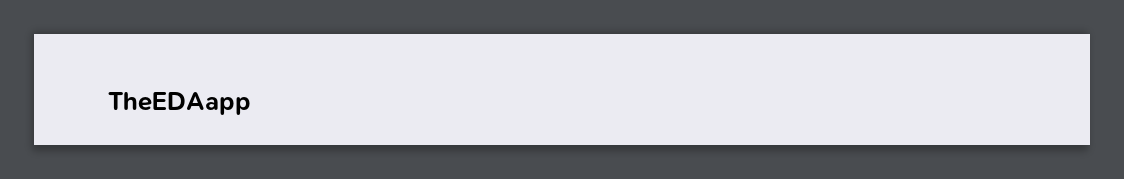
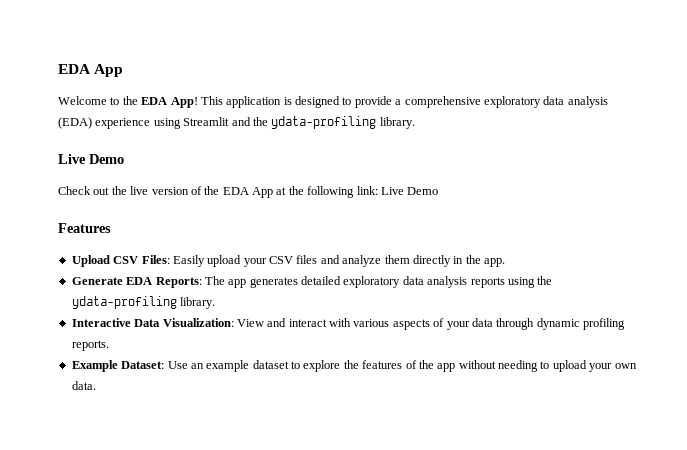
[108,92,251,115] TheEDAapp -> [58,64,124,77] [58,96,608,108] [58,116,415,129] [58,154,124,164] [58,186,439,198] [58,223,111,233] [71,255,505,267] [71,276,553,288] [71,296,216,309] [71,318,625,330] [71,340,109,351] [71,360,637,372] [71,381,96,390] EDA App // Welcome to the EDA App! This application is designed to provide a comprehensive exploratory data analysis (EDA) experience using Streamlit and the ydata-profiling library. // Live Demo // Check out the live version of the EDA App at the following link: Live Demo // Features // Upload CSV Files: Easily upload your CSV files and analyze them directly in the app. // Generate EDA Reports: The app generates detailed exploratory data analysis reports using the ydata-profiling library. // Interactive Data Visualization: View and interact with various aspects of your data through dynamic profiling reports. // Example Dataset: Use an example dataset to explore the features of the app without needing to upload your own data.

